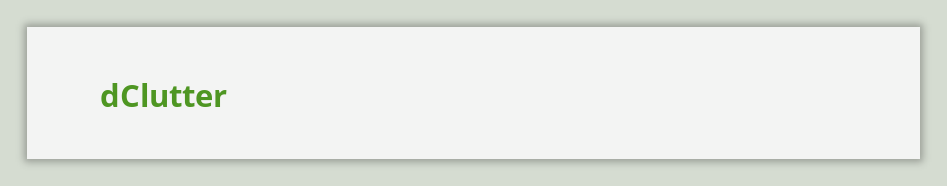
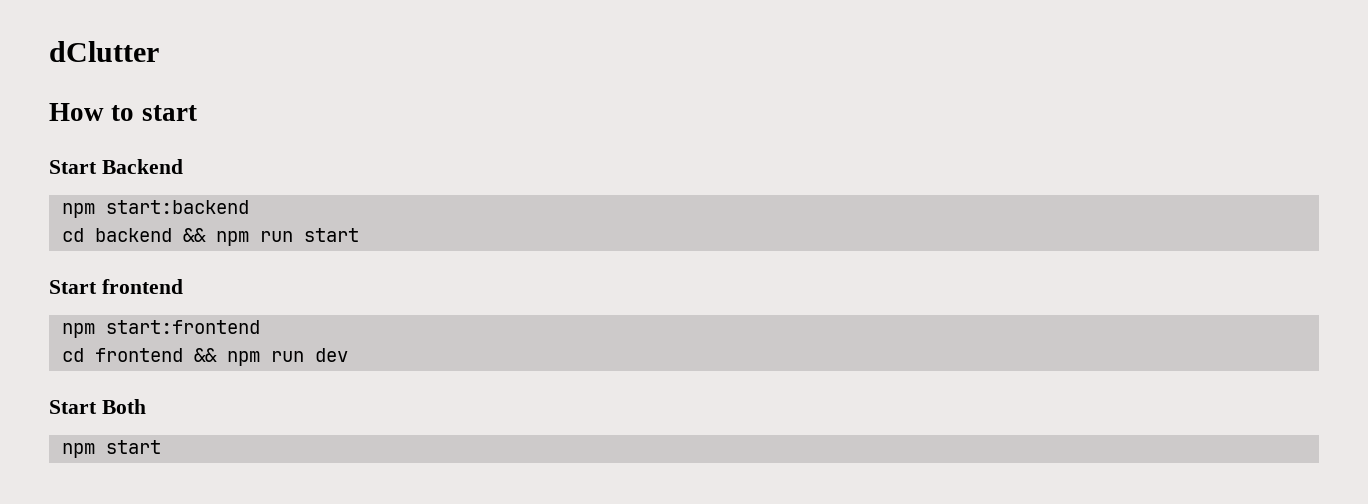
(227, 95) none -> [49,103,197,121] [49,159,183,174] [61,200,249,218] [61,228,359,246] [49,279,183,294] [61,320,260,338] [61,348,348,366] [49,399,146,414] [61,440,161,458] // How to start // Start Backend // npm start:backend // cd backend && npm run start // Start frontend // npm start:frontend // cd frontend && npm run dev // Start Both // npm start

